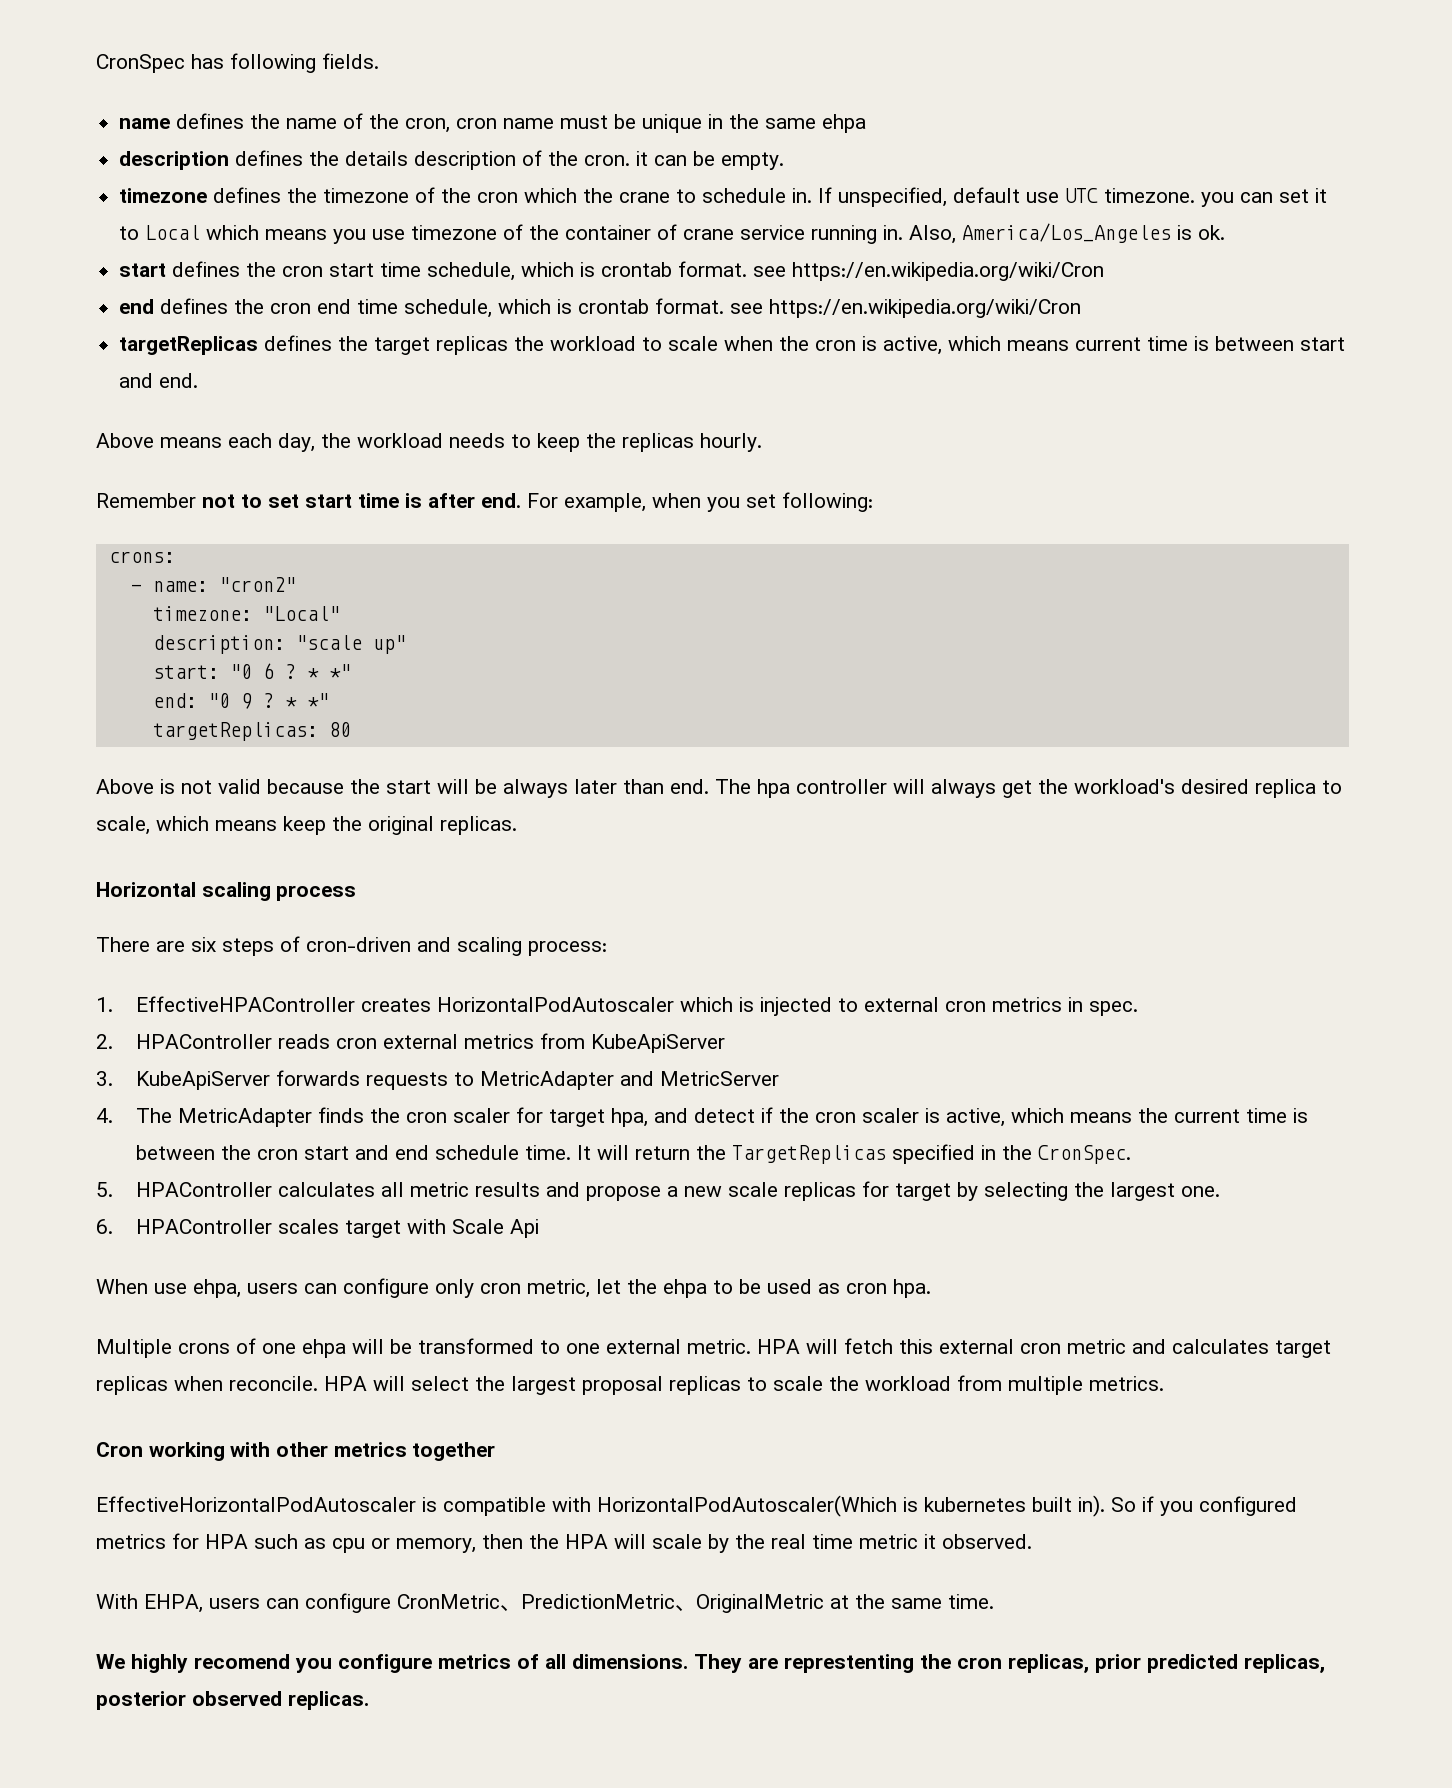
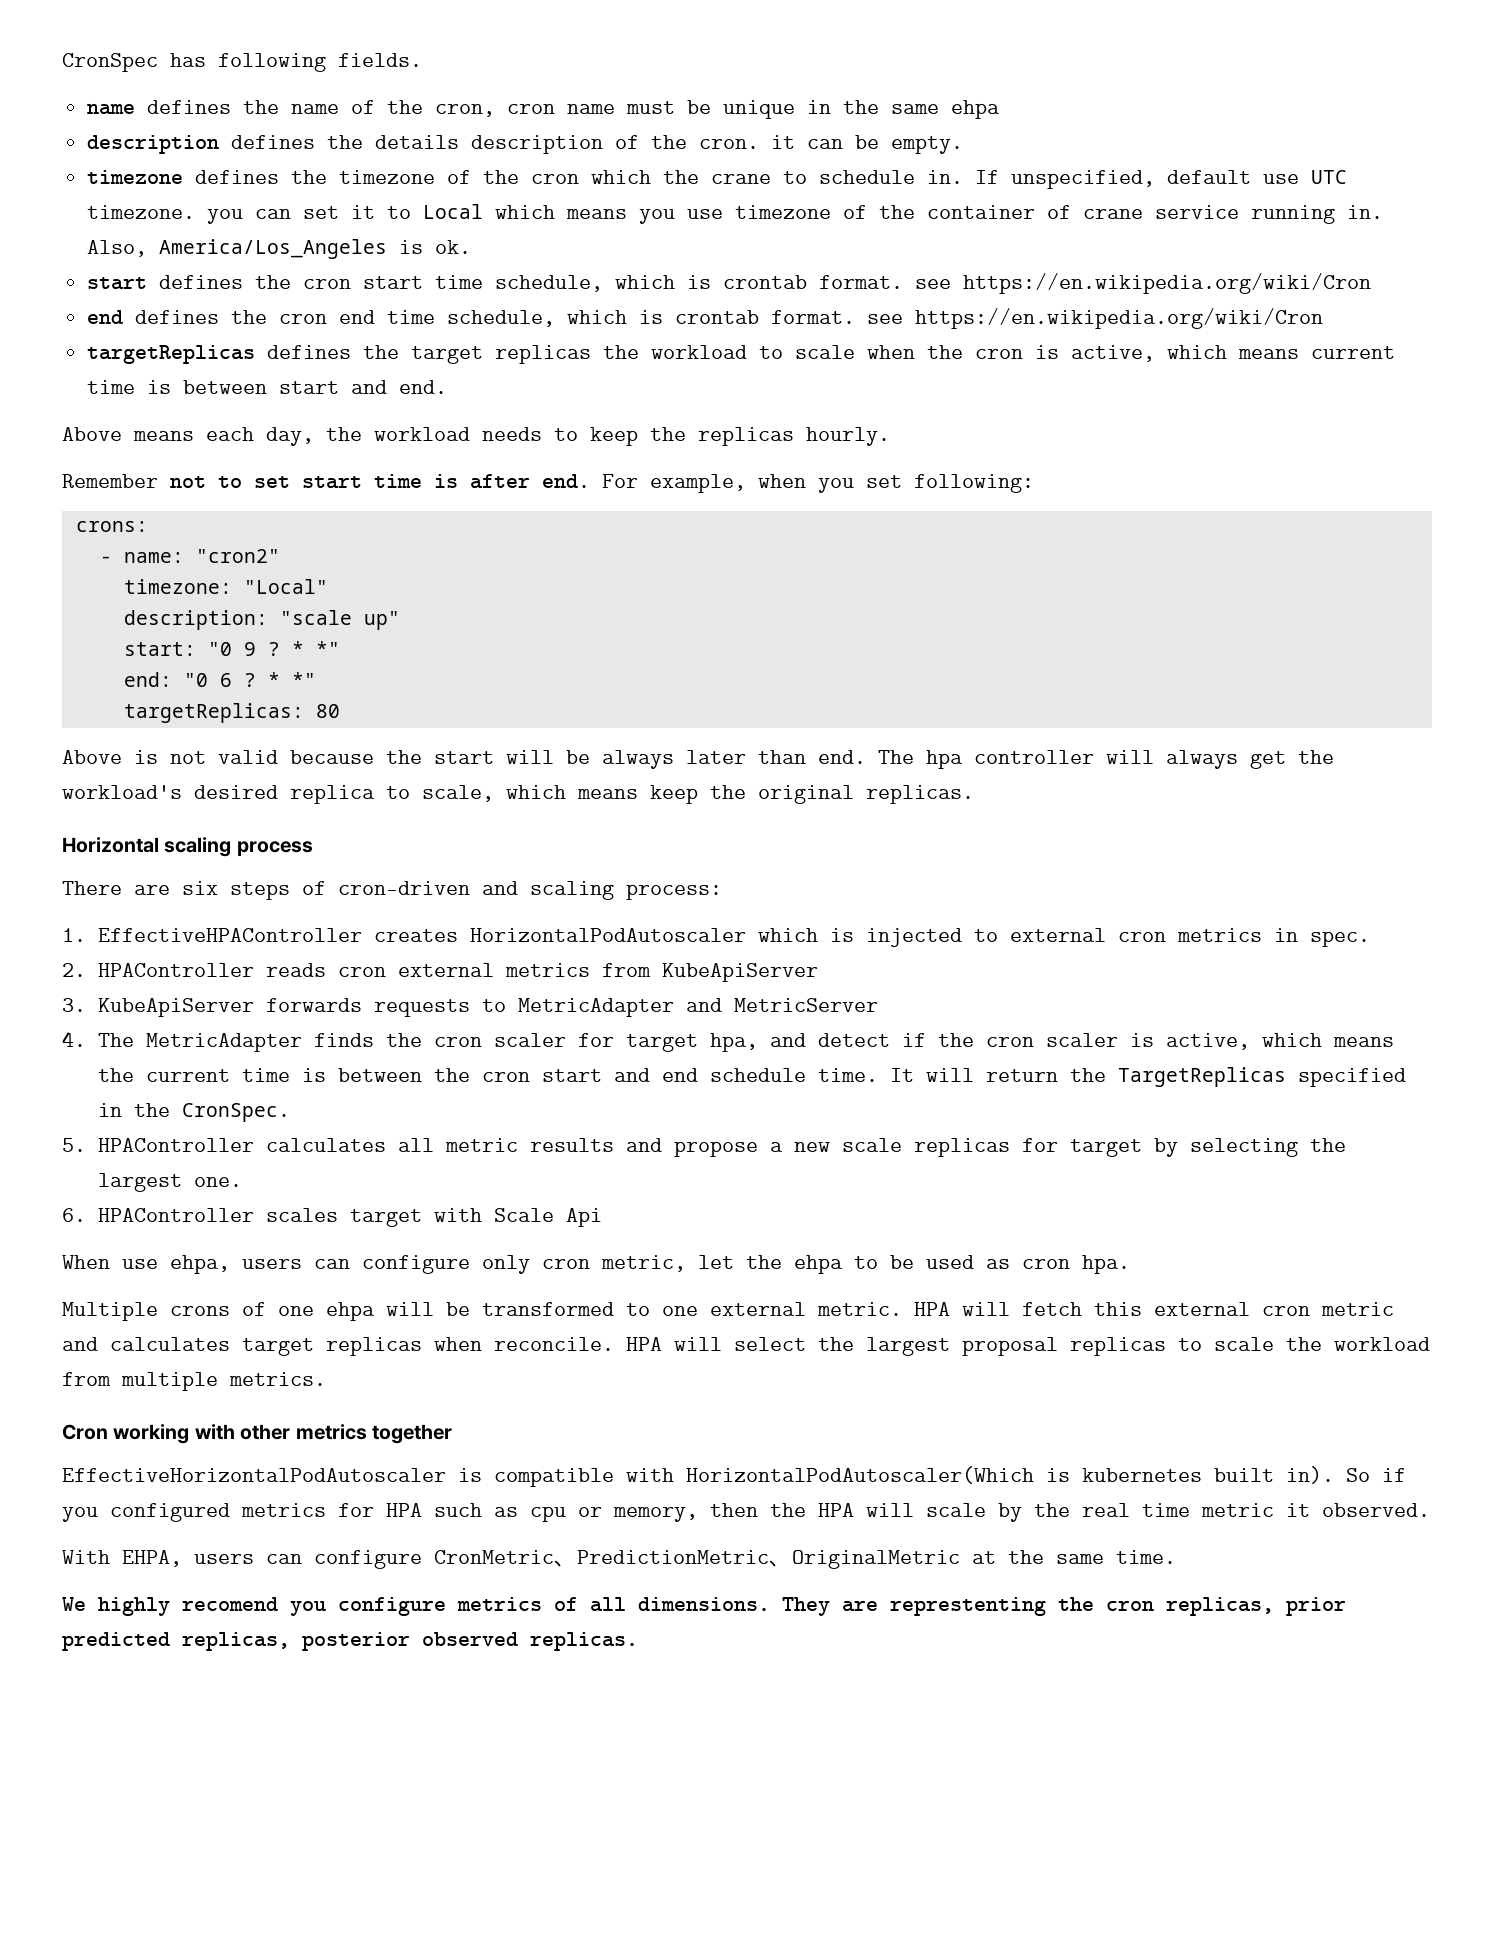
[262,663,274,679] 6 -> [243,642,256,656] 9
[240,693,252,709] 9 -> [219,673,232,687] 6

